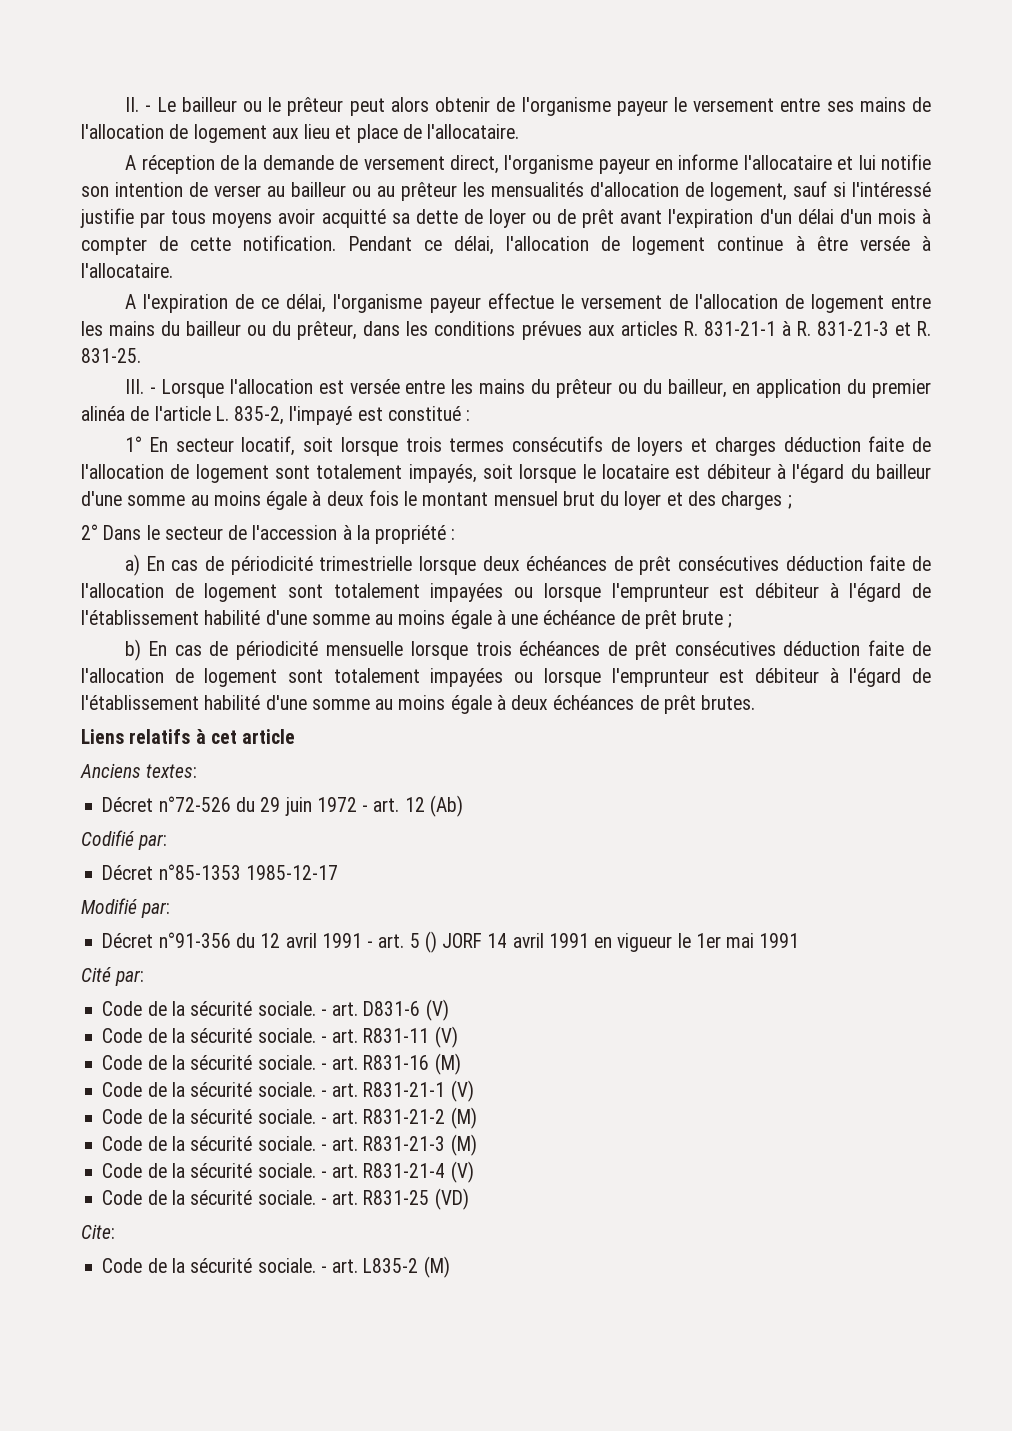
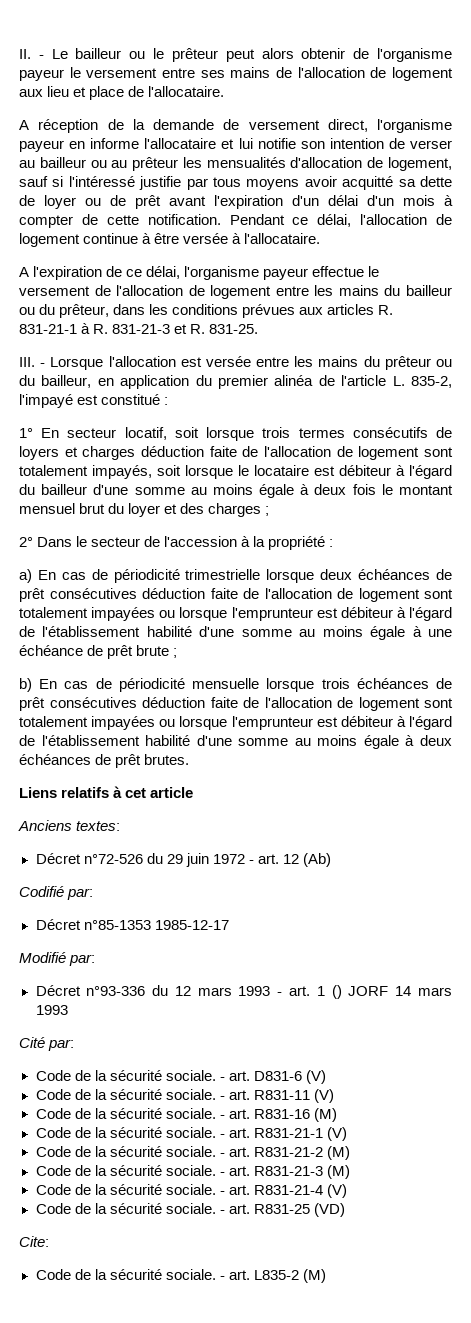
[158,932,231,948] n°91-356 -> [86,986,146,996] n°93-336
[285,933,420,948] avril 1991 - art. 5 -> [197,986,325,996] mars 1993 - art. 1
[512,933,800,952] avril 1991 en vigueur le 1er mai 1991 -> [418,987,453,996] [35,1005,68,1015] mars 1993

